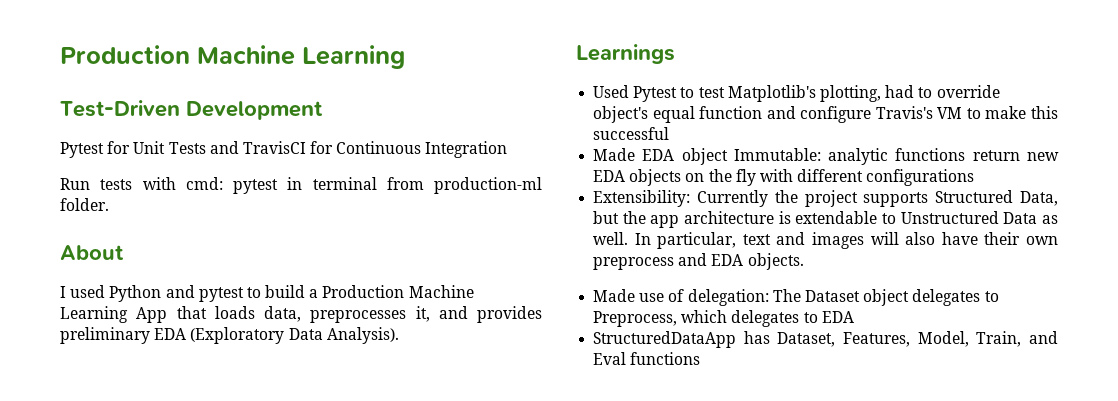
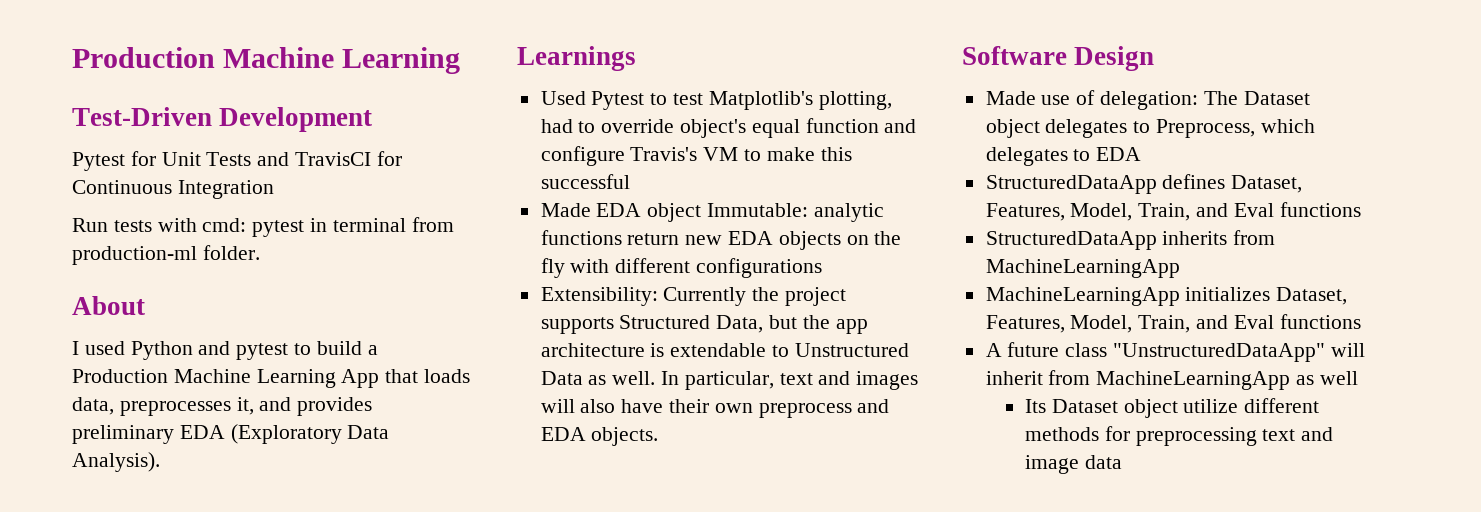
(804, 261) none -> [962,46,1155,71] // Software Design
[743,331,1058,347] [593,352,701,365] has Dataset, Features, Model, Train, and Eval functions -> [1162,174,1303,193] [985,202,1361,221] [985,230,1276,250] [985,259,1180,278] [985,287,1348,306] [985,314,1361,333] [985,342,1365,362] [985,370,1358,390] [1024,398,1320,418] [1024,426,1334,446] [1024,455,1122,474] defines Dataset, Features, Model, Train, and Eval functions // StructuredDataApp inherits from MachineLearningApp // MachineLearningApp initializes Dataset, Features, Model, Train, and Eval functions // A future class "UnstructuredDataApp" will inherit from MachineLearningApp as well // Its Dataset object utilize different methods for preprocessing text and image data

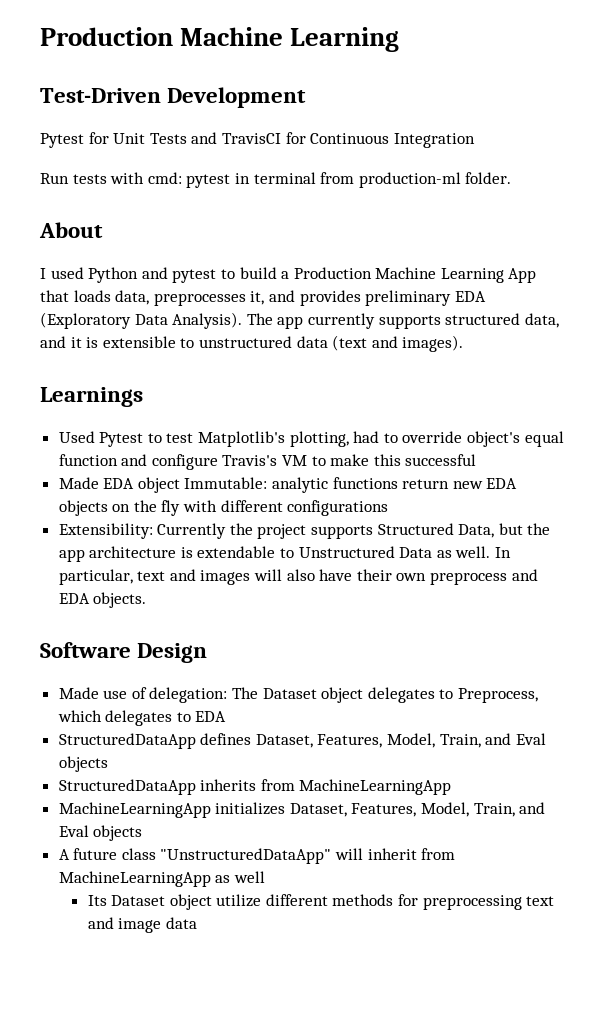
(160, 462) none -> [246,313,559,329] [40,335,464,352] The app currently supports structured data, and it is extensible to unstructured data (text and images).
[1279,202,1361,217] functions -> [58,756,108,772] objects
[1279,314,1361,329] functions -> [93,825,143,841] objects

